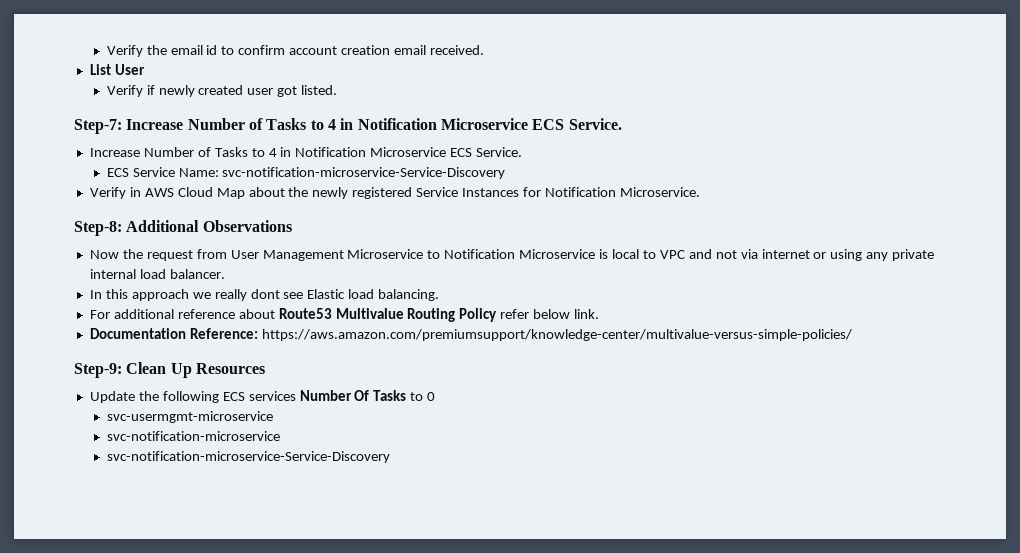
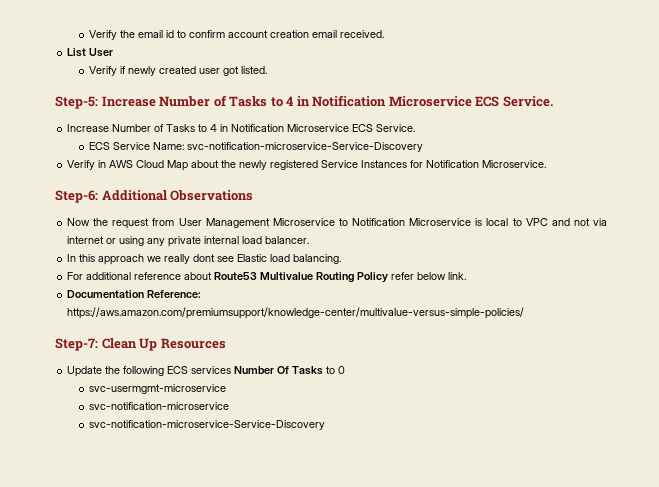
[74,119,122,134] Step-7: -> [55,96,98,109] Step-5:
[74,221,122,236] Step-8: -> [55,190,98,203] Step-6:
[74,363,122,378] Step-9: -> [55,338,98,351] Step-7:

